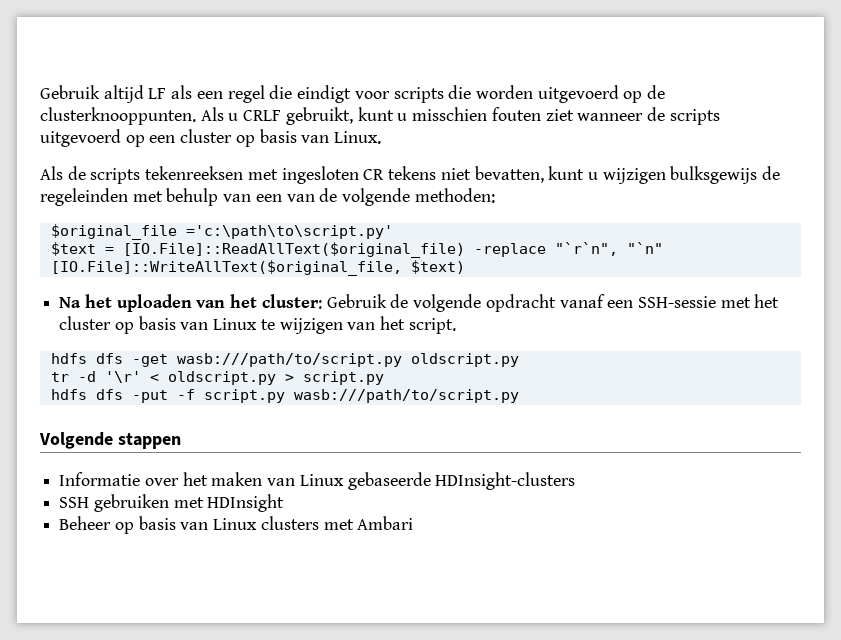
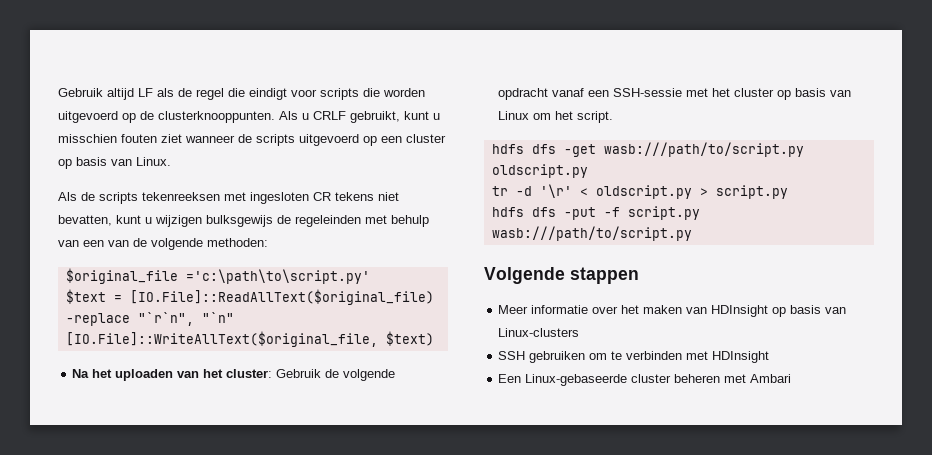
[196,91,223,99] een -> [178,88,192,97] de
[260,318,376,334] te wijzigen van -> [533,113,552,120] om
[59,472,141,486] Informatie -> [498,305,589,314] Meer informatie
[299,472,576,490] Linux gebaseerde HDInsight-clusters -> [711,305,847,317] [498,328,580,337] HDInsight op basis van Linux-clusters
(169, 503) none -> [589,351,683,360] om te verbinden
[59,516,319,534] Beheer op basis van Linux clusters -> [498,374,721,386] Een Linux-gebaseerde cluster beheren

